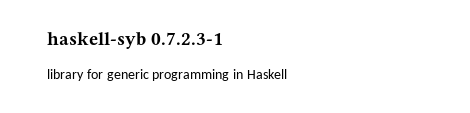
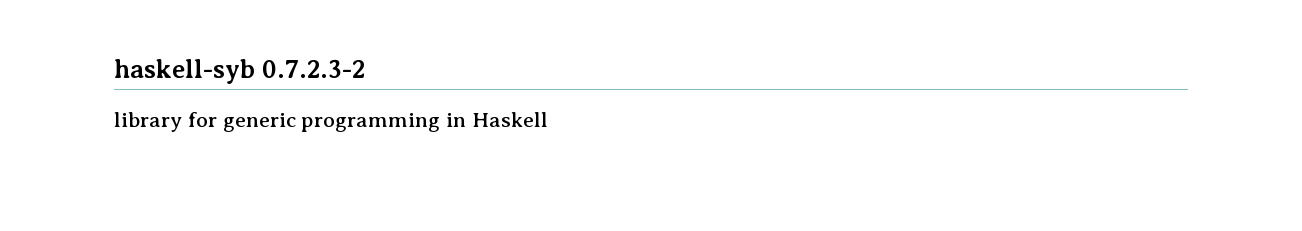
[151,32,224,45] 0.7.2.3-1 -> [262,59,366,78] 0.7.2.3-2

